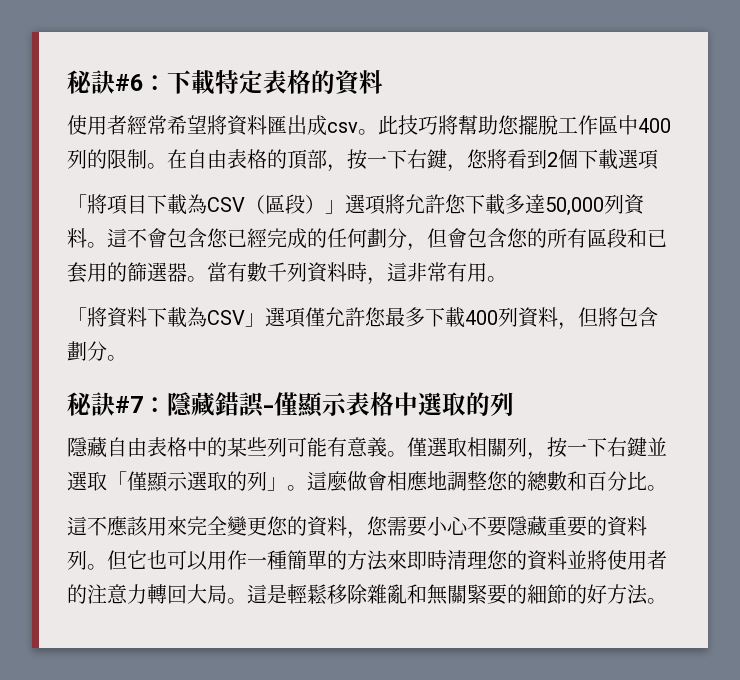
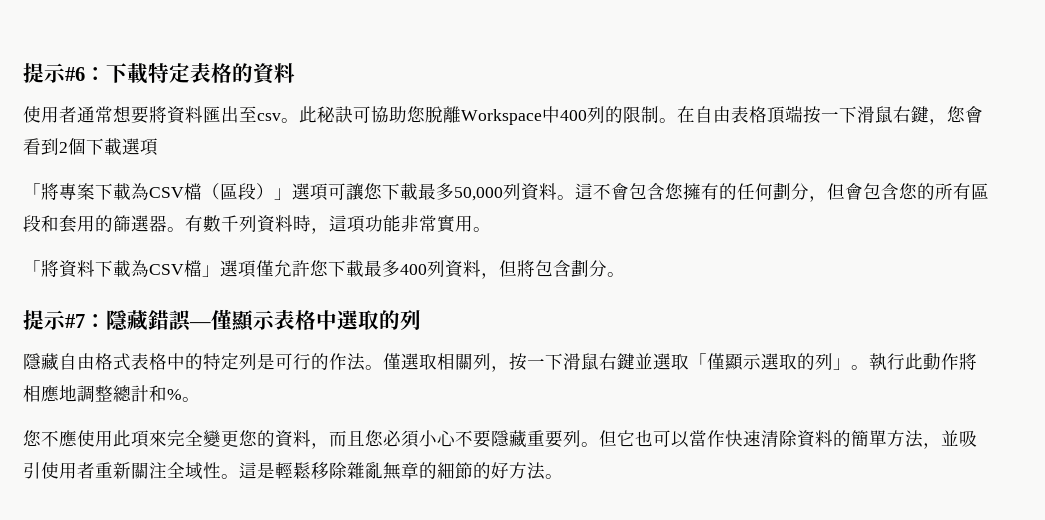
[67,70,115,94] 秘訣 -> [23,63,66,83] 提示
[127,115,207,135] 經常希望 -> [77,105,149,124] 通常想要
[307,115,327,136] 成 -> [239,106,257,122] 至
[398,115,618,135] 技巧將幫助您擺脫工作區 -> [317,106,542,125] 秘訣可協助您脫離Workspace
[267,149,407,172] 的頂部，按一下 -> [767,105,893,124] 頂端按一下滑鼠
[487,149,507,169] 將 -> [965,106,983,123] 會
[107,194,245,215] 項目下載為CSV -> [59,183,202,201] 專案下載為CSV檔
[385,194,545,215] 將允許您下載多達 -> [328,183,454,201] 可讓您下載最多
[227,228,307,249] 已經完成 -> [683,183,719,200] 擁有
[647,229,667,247] 已 -> (59, 223) none
[207,262,227,282] 當 -> (185, 229) none
[407,262,467,282] 非常有 -> [347,215,456,233] 項功能非常實
(245, 317) none -> [184,260,202,277] 檔
[385,307,465,328] 最多下載 -> [328,260,400,278] 下載最多
[67,392,115,416] 秘訣 -> [23,310,66,330] 提示
[263,405,274,413] - -> [189,322,211,328] —
(147, 447) none -> [95,353,131,371] 格式
[227,437,387,457] 某些列可能有意義 -> [203,352,365,371] 特定列是可行的作法
(607, 447) none -> [563,353,599,370] 滑鼠
[307,471,667,492] [67,516,167,537] 這麼做會相應地調整您的總數和百分比。 // 這不應該用 -> [869,353,977,370] [23,385,200,402] [23,430,149,448] 執行此動作將相應地調整總計和%。 // 您不應使用此項
[367,516,427,537] 您需要 -> [329,430,419,448] 而且您必須
[587,516,647,537] 的資料 -> (563, 439) none
[207,550,667,571] [67,584,227,604] 用作一種簡單的方法來即時清理您的資料並將使用者的注意力轉回大局 -> [689,430,977,449] [23,462,221,480] 當作快速清除資料的簡單方法，並吸引使用者重新關注全域性
[407,584,507,605] 和無關緊要 -> [383,462,419,480] 無章

